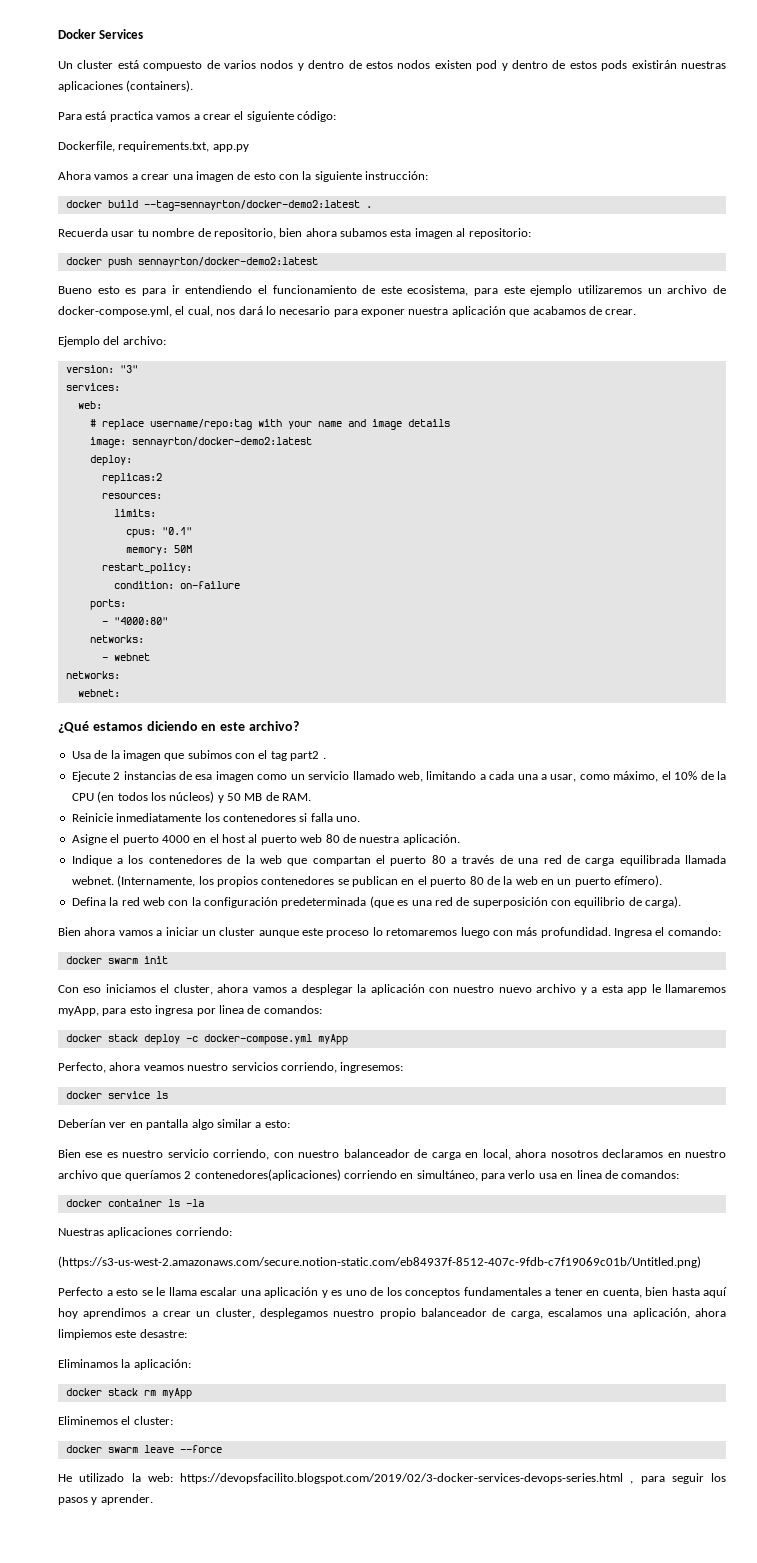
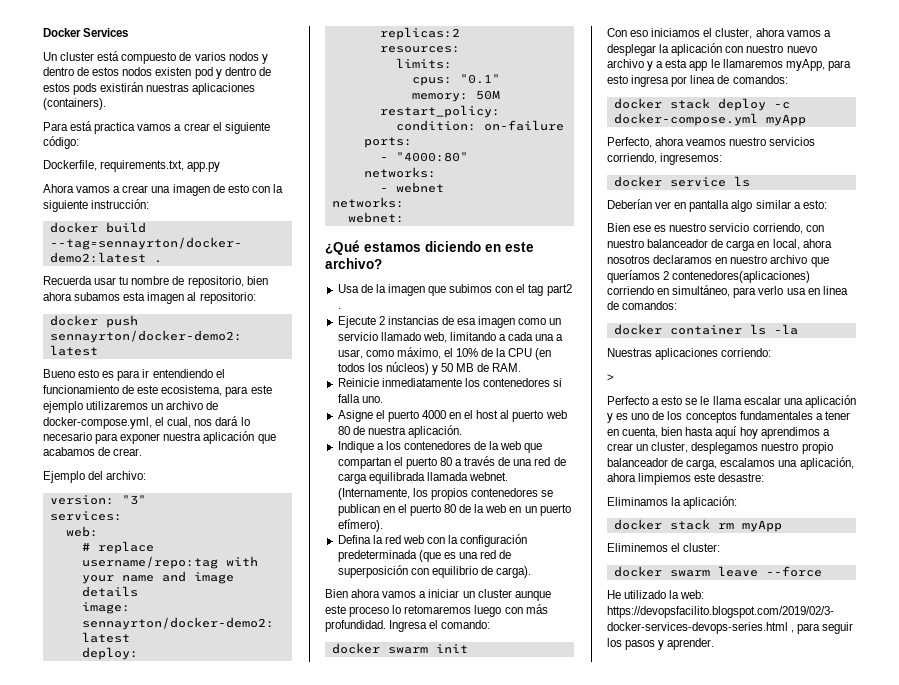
[58,1256,701,1268] (https://s3-us-west-2.amazonaws.com/secure.notion-static.com/eb84937f-8512-407c-9fdb-c7f19069c01b/Untitled.png) -> [607,374,614,381] >

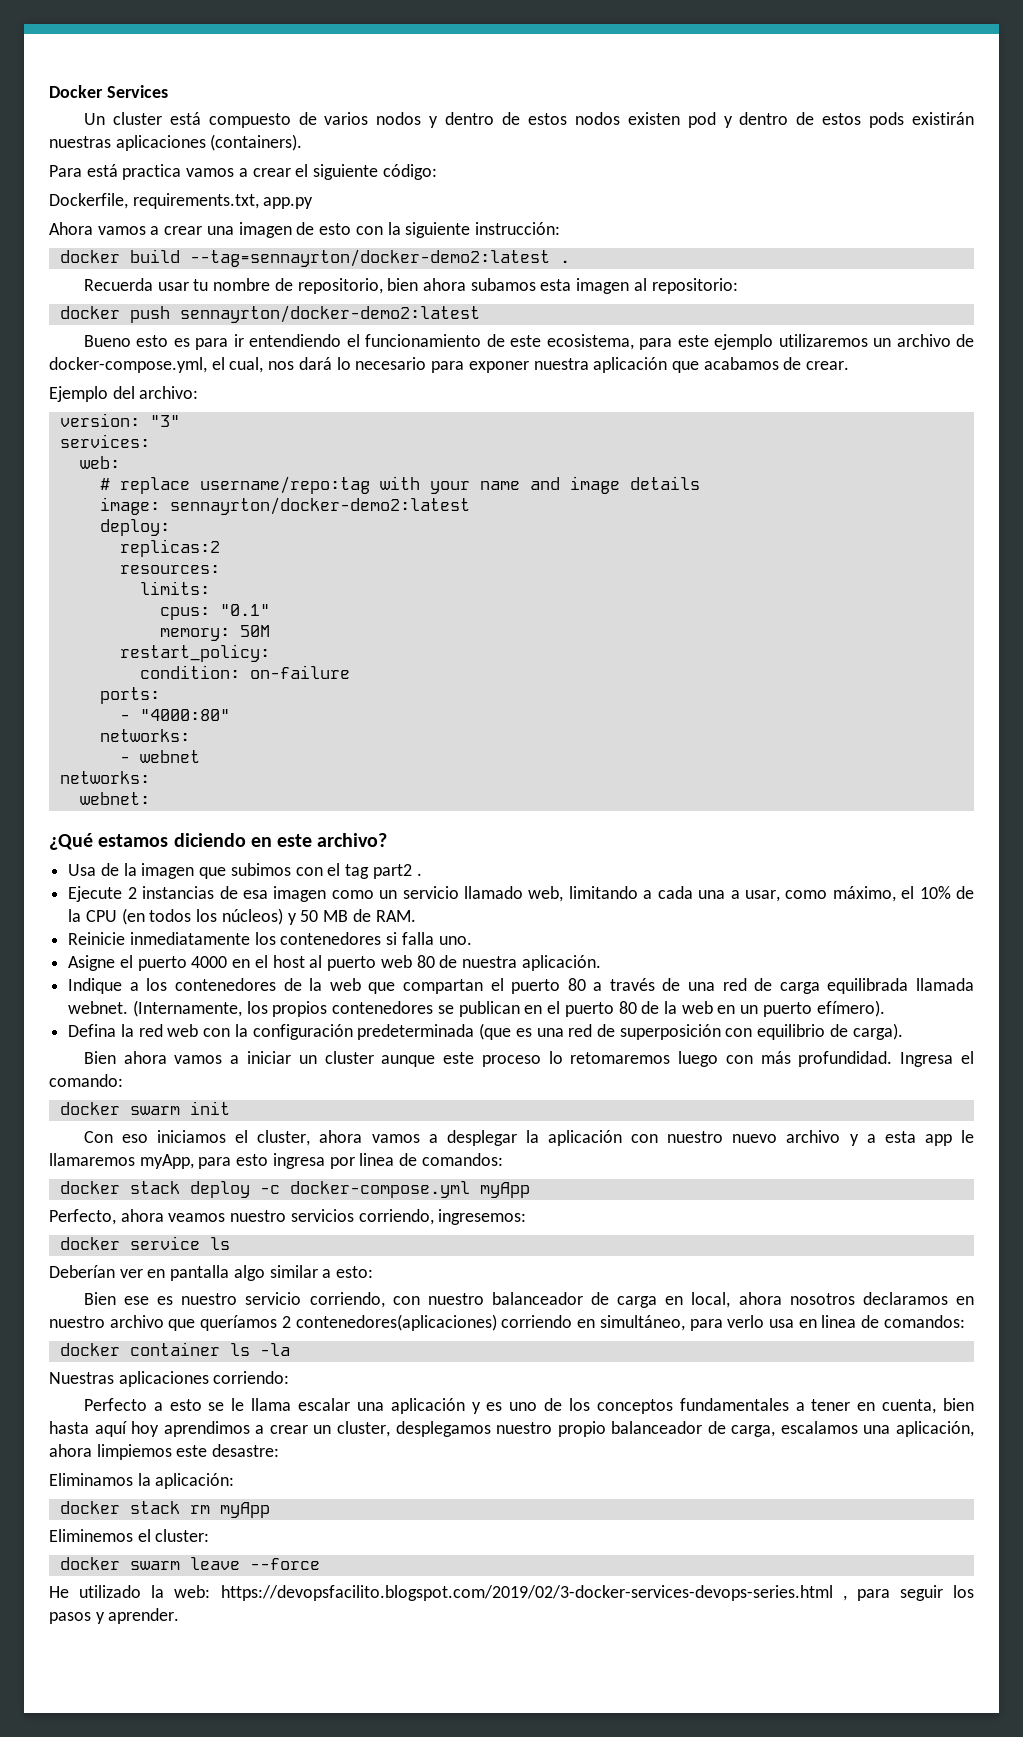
[607,374,614,381] // > -> (290, 1377) none

